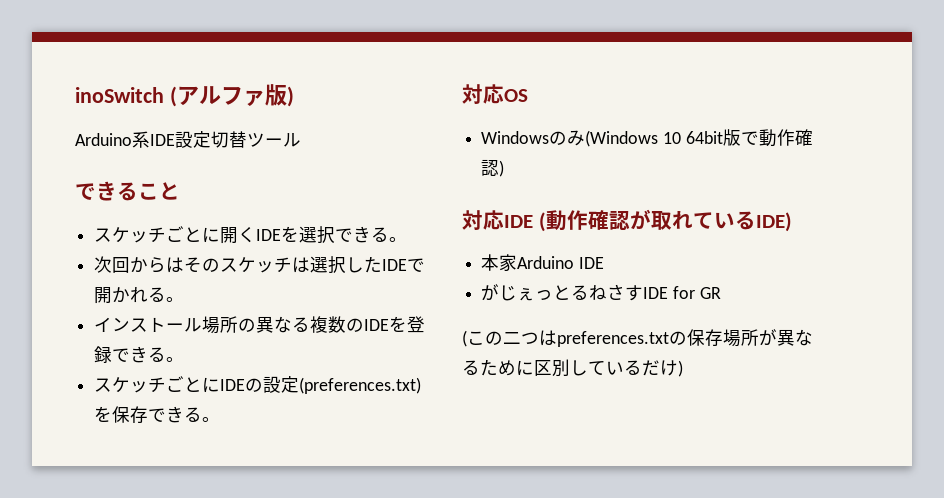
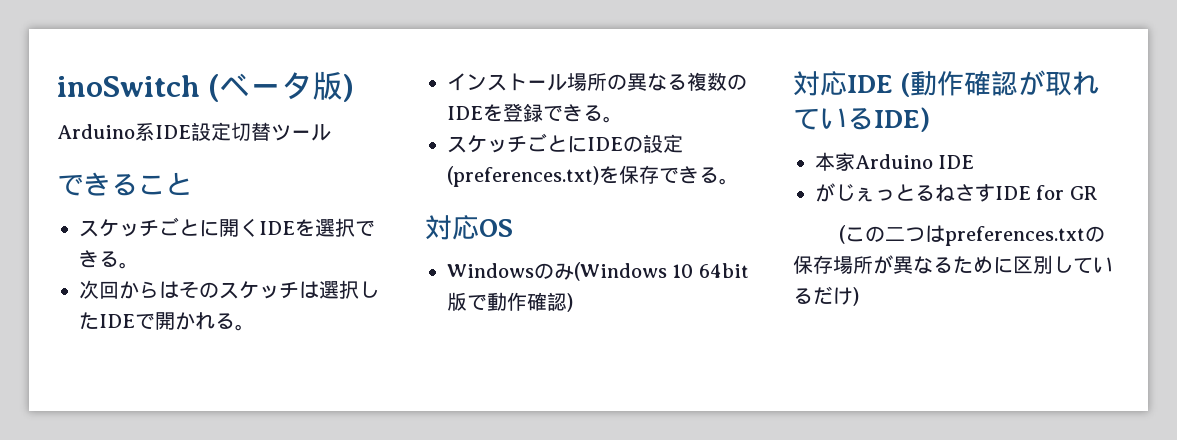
[176,86,265,106] アルファ -> [219,72,313,100] ベータ

